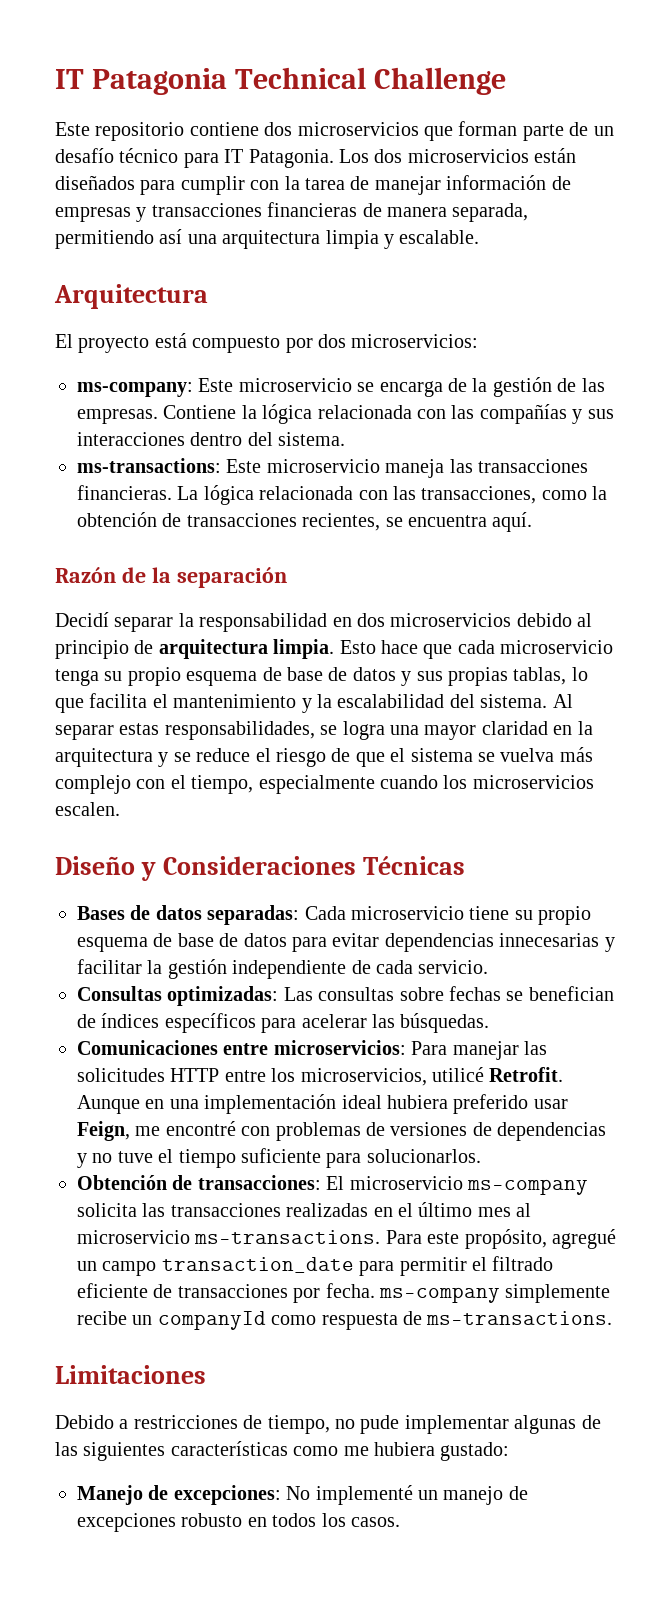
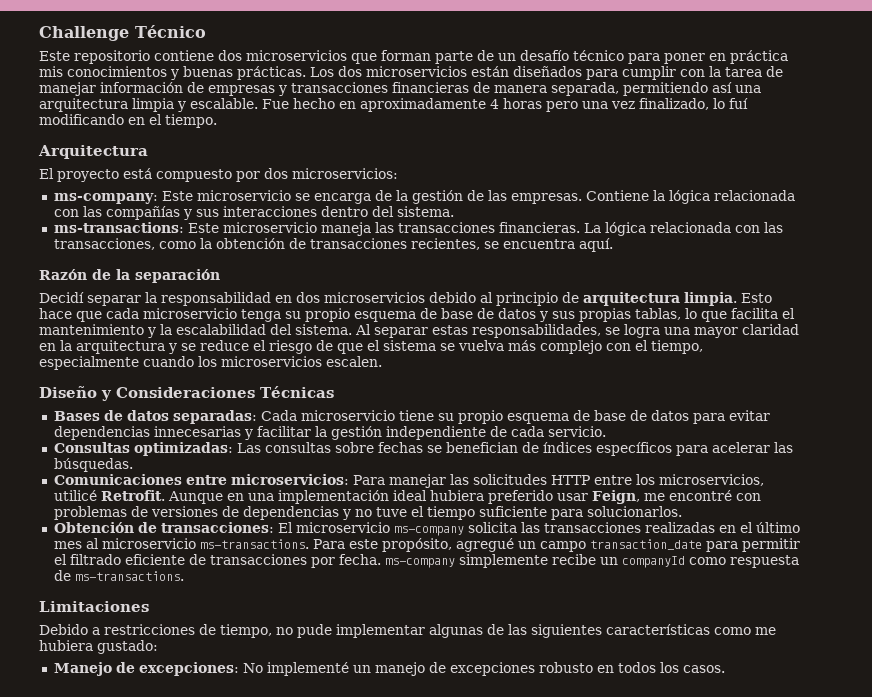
[55,67,367,95] IT Patagonia Technical -> (39, 33) none
(507, 81) none -> [135,25,206,38] Técnico
[224,149,334,168] IT Patagonia. -> [664,50,788,64] [39,66,306,80] poner en práctica mis conocimientos y buenas prácticas.
(480, 237) none -> [262,98,748,112] [39,114,217,128] Fue hecho en aproximadamente 4 horas pero una vez finalizado, lo fuí modificando en el tiempo.

